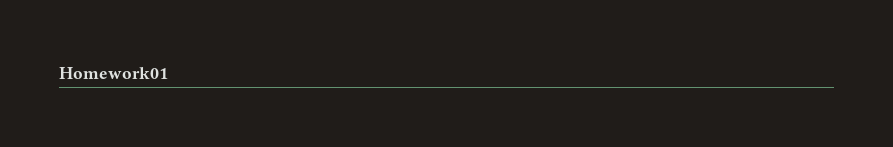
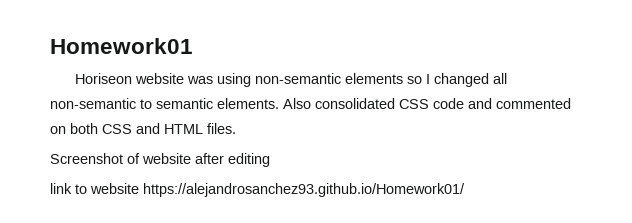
(168, 73) none -> [74,73,507,87] [50,98,571,109] [50,123,236,134] [50,153,270,167] [50,183,465,197] // Horiseon website was using non-semantic elements so I changed all non-semantic to semantic elements. Also consolidated CSS code and commented on both CSS and HTML files. // Screenshot of website after editing // link to website https://alejandrosanchez93.github.io/Homework01/

